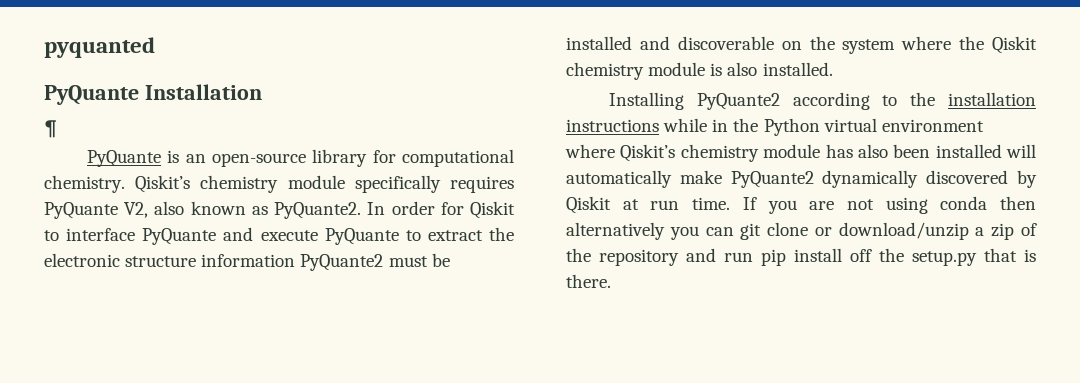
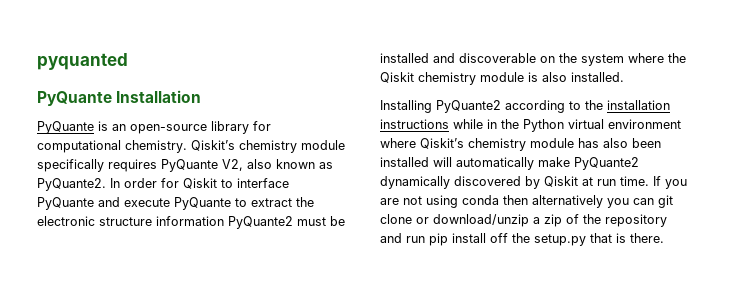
[44,120,57,138] // ¶ -> (202, 96) none

